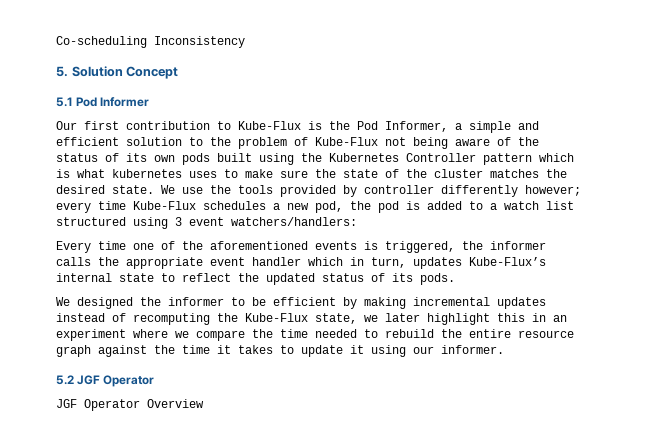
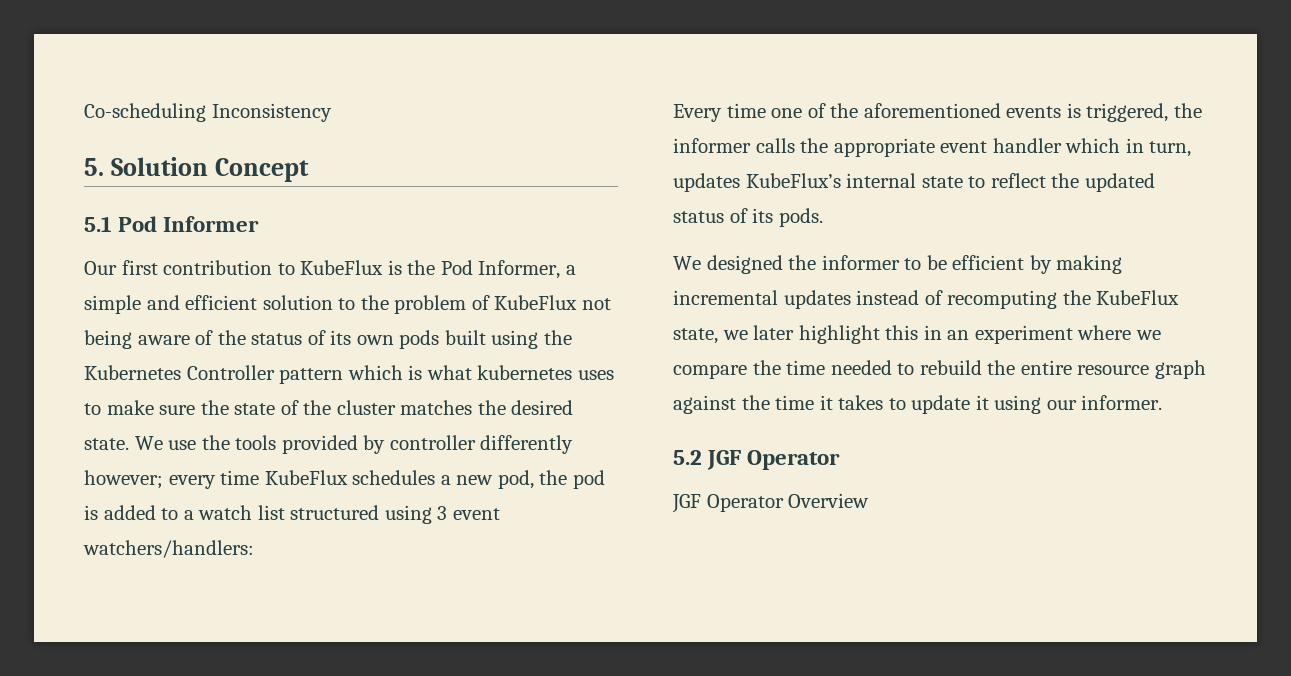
[238,121,301,130] Kube-Flux -> [300,260,384,275] KubeFlux
[315,137,378,146] Kube-Flux -> [494,295,578,310] KubeFlux
[133,201,196,210] Kube-Flux -> [264,470,348,485] KubeFlux
[469,257,546,266] Kube-Flux’s -> [745,173,841,188] KubeFlux’s
[245,313,308,322] Kube-Flux -> [1096,290,1180,305] KubeFlux

